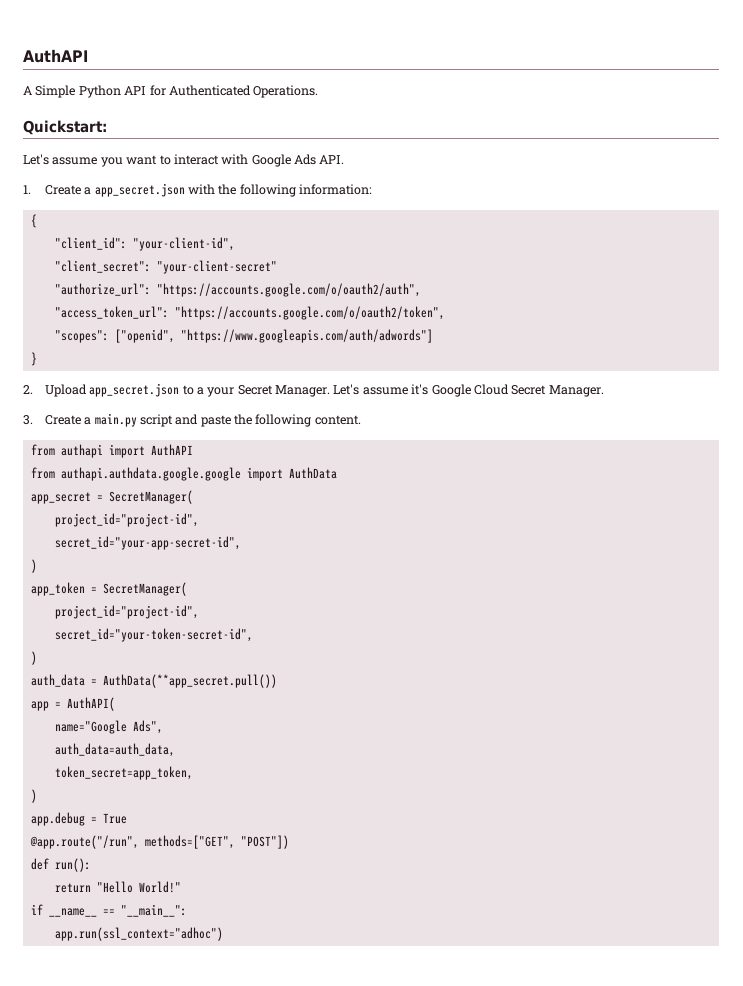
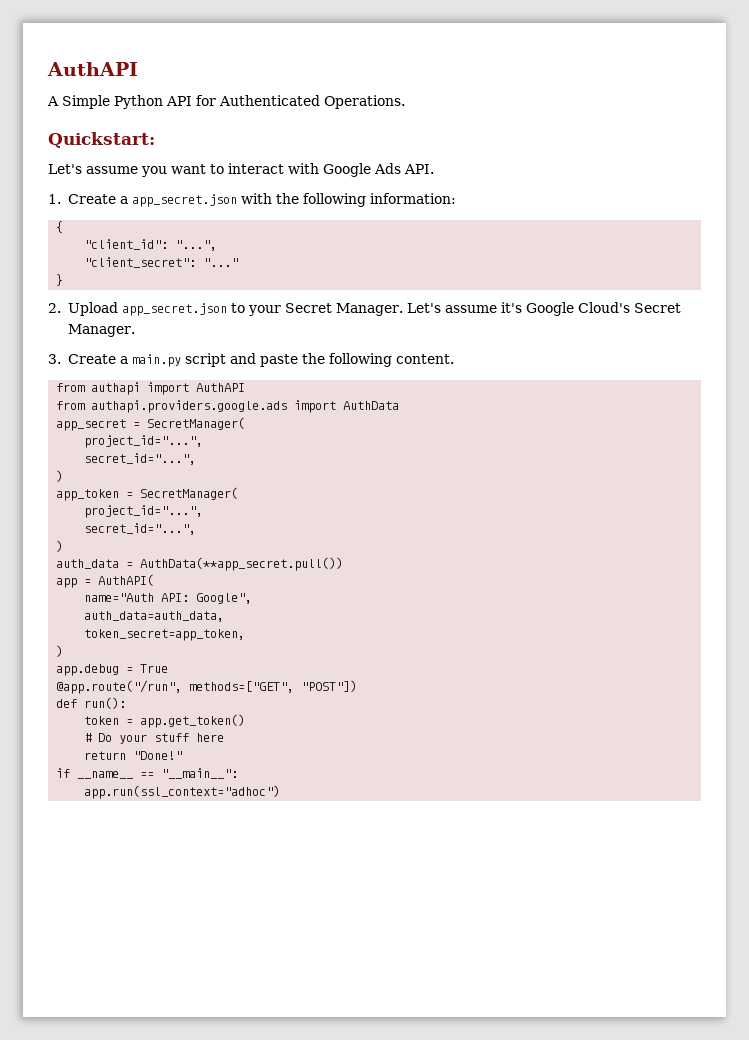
[132,237,235,251] "your-client-id", -> [175,240,218,251] "...",
[156,260,277,274] [54,283,421,297] [54,306,445,320] [54,329,433,343] "your-client-secret" // "authorize_url": "https://accounts.google.com/o/oauth2/auth", // "access_token_url": "https://accounts.google.com/o/oauth2/token", // "scopes": ["openid", "https://www.googleapis.com/auth/adwords"] -> [203,258,239,267] "..."
[196,387,204,395] a -> (245, 308) none
[473,384,509,395] Cloud -> [577,302,630,313] Cloud's
[60,467,241,481] authapi.authdata.google.google -> [91,400,288,413] authapi.providers.google.ads
[54,513,199,527] [54,536,241,550] project_id="project-id", // secret_id="your-app-secret-id", -> [84,435,204,448] [84,453,197,465] project_id="...", // secret_id="...",
[54,605,199,619] [54,628,253,642] project_id="project-id", // secret_id="your-token-secret-id", -> [84,505,204,518] [84,523,197,535] project_id="...", // secret_id="...",
[54,720,163,734] name="Google Ads", -> [84,593,253,604] name="Auth API: Google",
(91, 865) none -> [84,714,246,728] [84,733,225,744] // token = app.get_token() // # Do your stuff here
[96,881,181,893] "Hello World!" -> [133,751,183,760] "Done!"

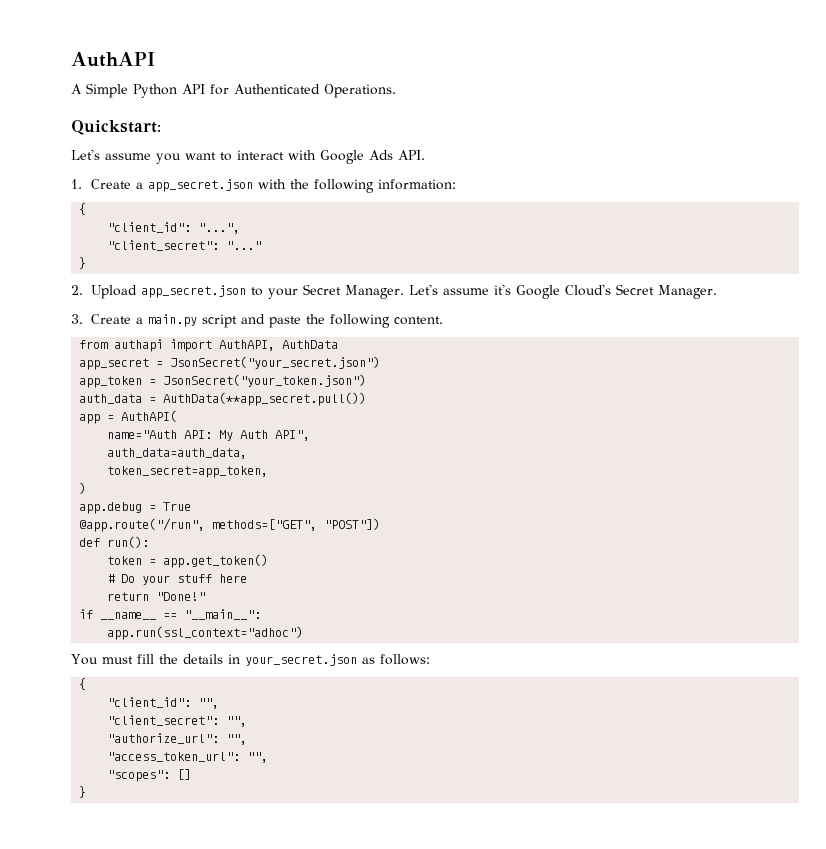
[196,383,246,392] [56,400,337,413] AuthAPI // from authapi.providers.google.ads import -> [219,340,276,351] AuthAPI,
[147,417,246,430] [84,435,204,448] [84,453,197,465] [56,470,64,482] [56,487,239,501] [84,505,204,518] [84,523,197,535] [56,540,64,552] SecretManager( // project_id="...", // secret_id="...", // ) // app_token = SecretManager( // project_id="...", // secret_id="...", // ) -> [170,356,381,369] [79,374,367,388] JsonSecret("your_secret.json") // app_token = JsonSecret("your_token.json")
[196,593,253,604] Google", -> [219,430,311,441] My Auth API",
(281, 792) none -> [71,654,430,666] [79,678,87,690] [107,697,220,709] [107,715,248,727] [107,733,248,745] [107,752,269,763] [107,769,192,782] [79,786,87,798] // You must fill the details in your_secret.json as follows: // { // "client_id": "", // "client_secret": "", // "authorize_url": "", // "access_token_url": "", // "scopes": [] // }

